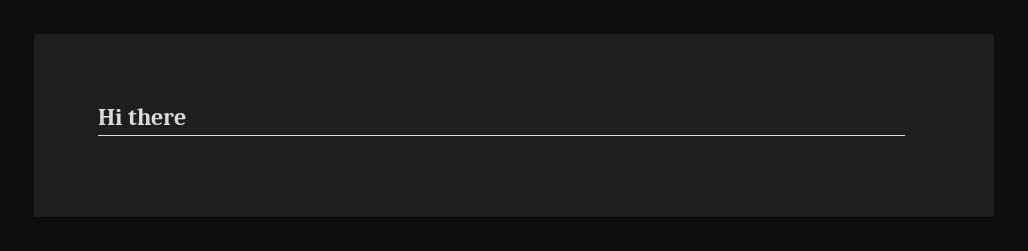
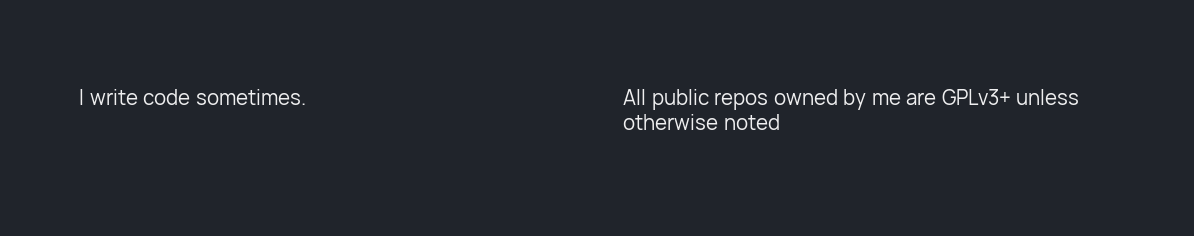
[98,108,187,125] Hi there -> [79,89,306,105] [623,89,1080,110] [623,114,780,130] I write code sometimes. // All public repos owned by me are GPLv3+ unless otherwise noted

